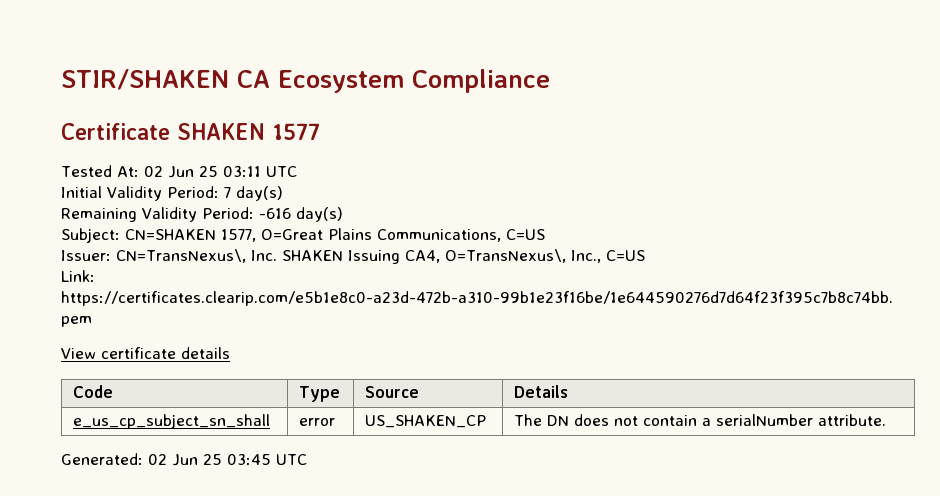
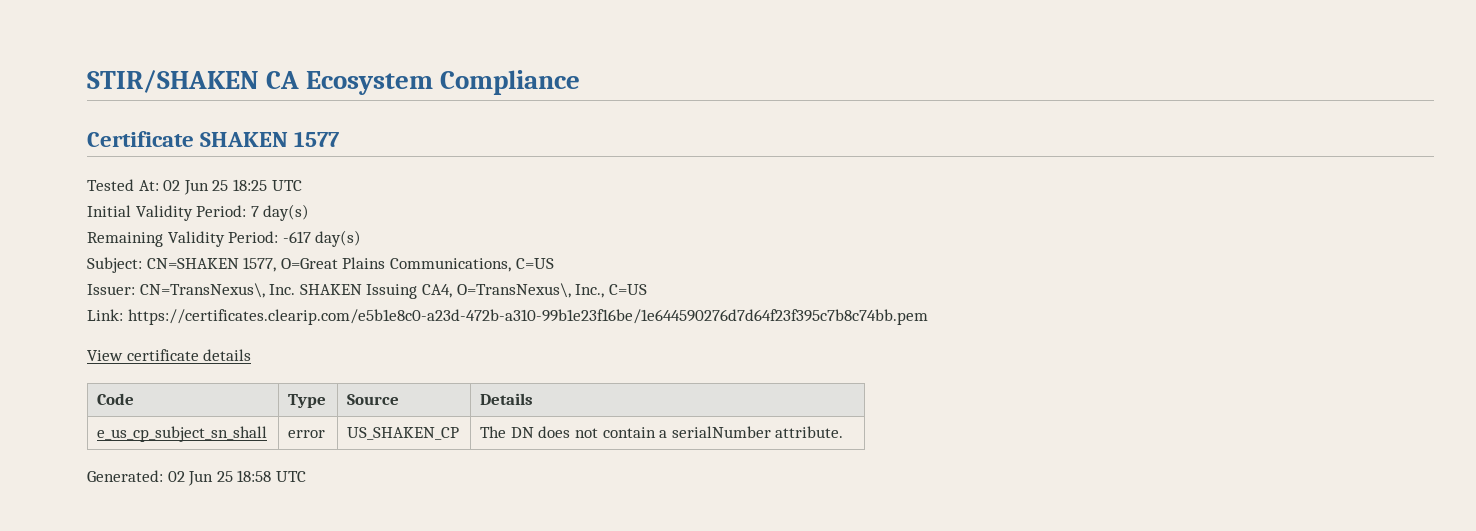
[222,166,261,177] 03:11 -> [232,179,267,191] 18:25
[258,208,291,219] -616 -> [282,231,311,243] -617
[227,454,271,465] 03:45 -> [237,470,272,482] 18:58

